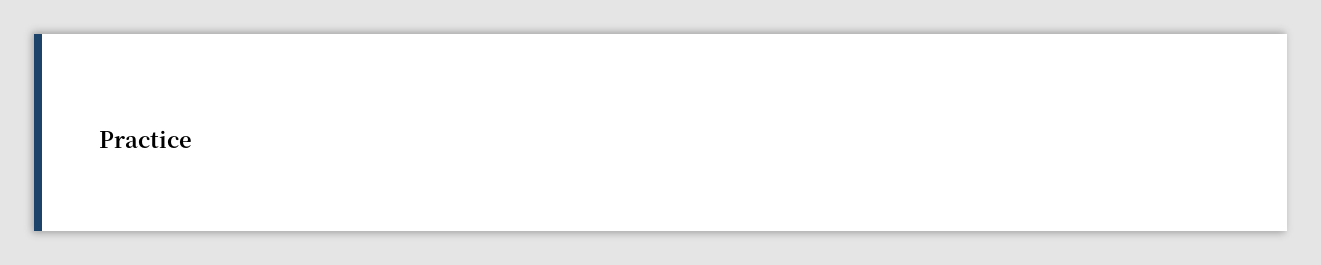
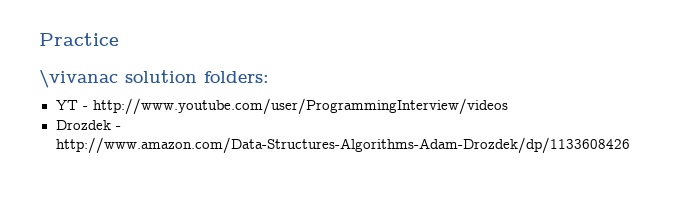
(192, 139) none -> [39,70,269,88] [55,98,508,115] [55,120,121,130] [55,137,630,154] // \vivanac solution folders: // YT - http://www.youtube.com/user/ProgrammingInterview/videos // Drozdek - http://www.amazon.com/Data-Structures-Algorithms-Adam-Drozdek/dp/1133608426

